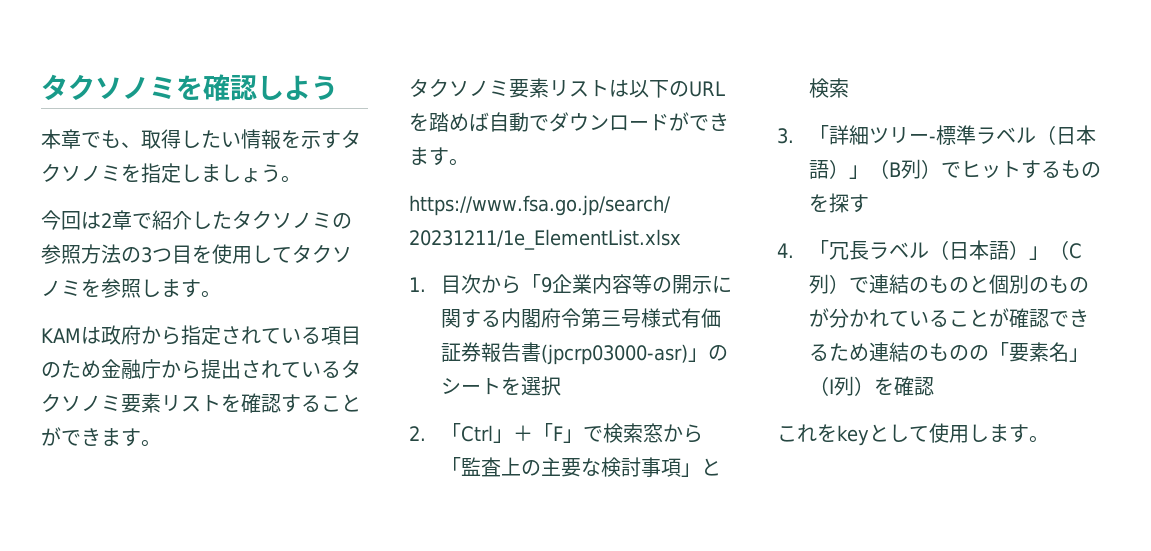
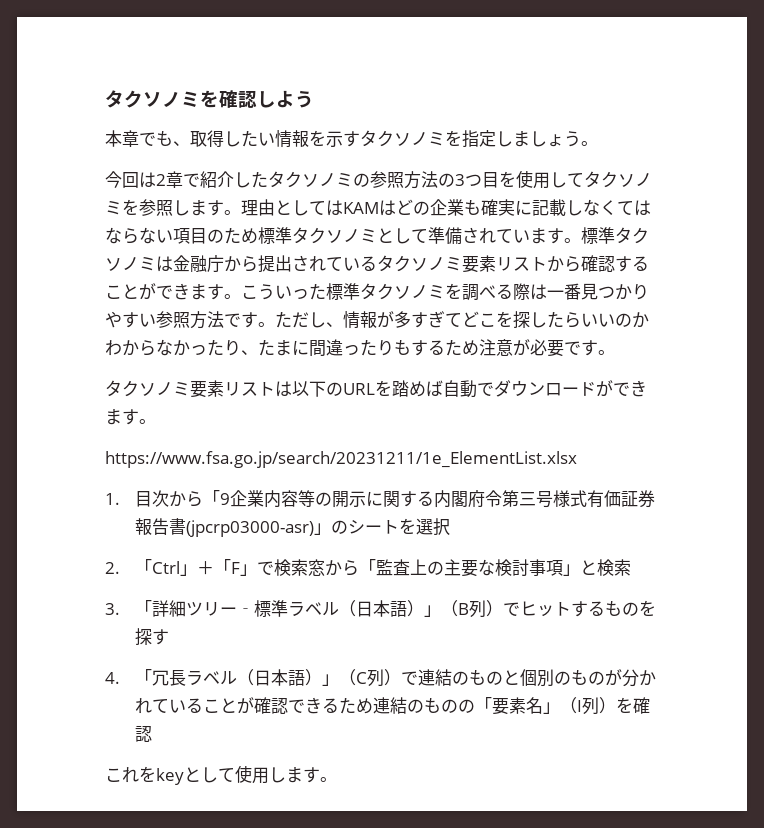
[41,325,361,345] [41,360,101,379] // KAMは政府から指定されている項目のため -> [241,199,651,216] [105,227,649,245] [105,256,173,272] 理由としてはKAMはどの企業も確実に記載しなくてはならない項目のため標準タクソノミとして準備されています。標準タクソノミは
[221,394,241,412] を -> [547,256,581,272] から
(161, 443) none -> [241,283,649,301] [105,311,649,329] [105,339,615,357] こういった標準タクソノミを調べる際は一番見つかりやすい参照方法です。ただし、情報が多すぎてどこを探したらいいのかわからなかったり、たまに間違ったりもするため注意が必要です。

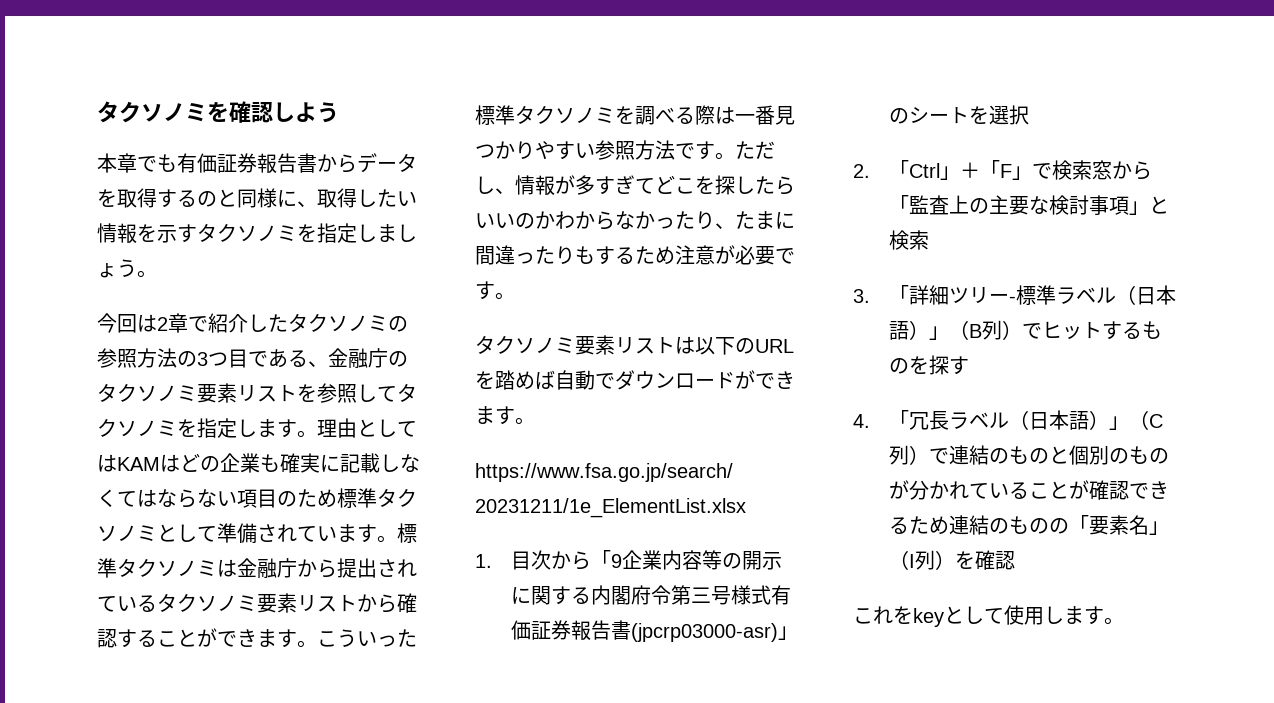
(173, 138) none -> [177,153,417,174] [97,188,297,208] 有価証券報告書からデータを取得するのと同様に
[499,170,550,189] を使用 -> [248,348,408,368] [97,383,357,403] である、金融庁のタクソノミ要素リストを参照
[139,199,173,216] 参照 -> [197,418,237,438] 指定

